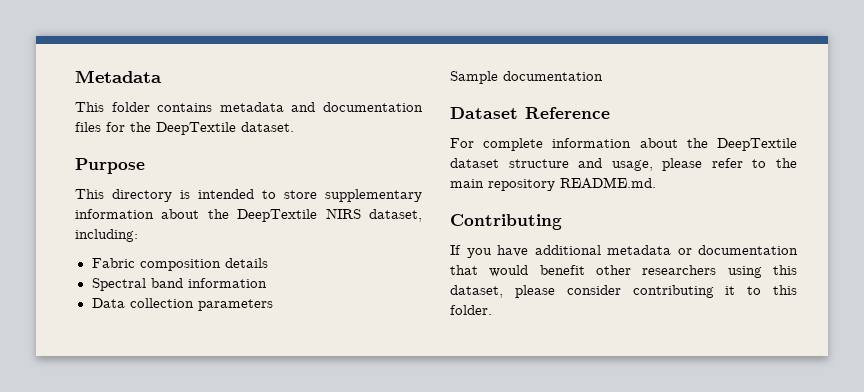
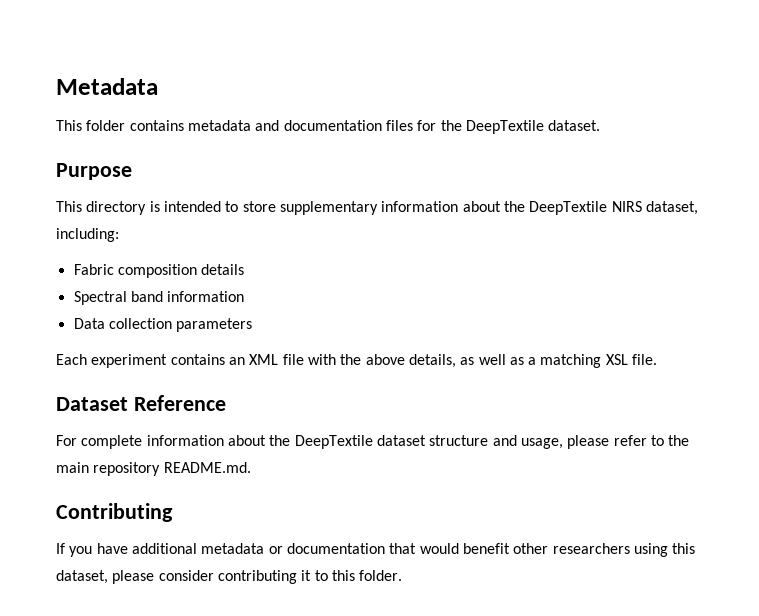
[450,71,603,84] Sample documentation -> [56,354,658,368] Each experiment contains an XML file with the above details, as well as a matching XSL file.

